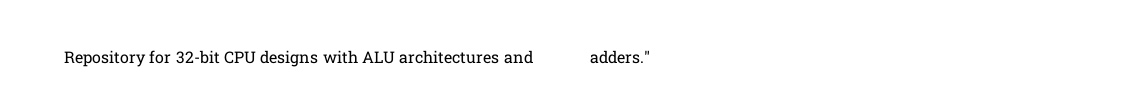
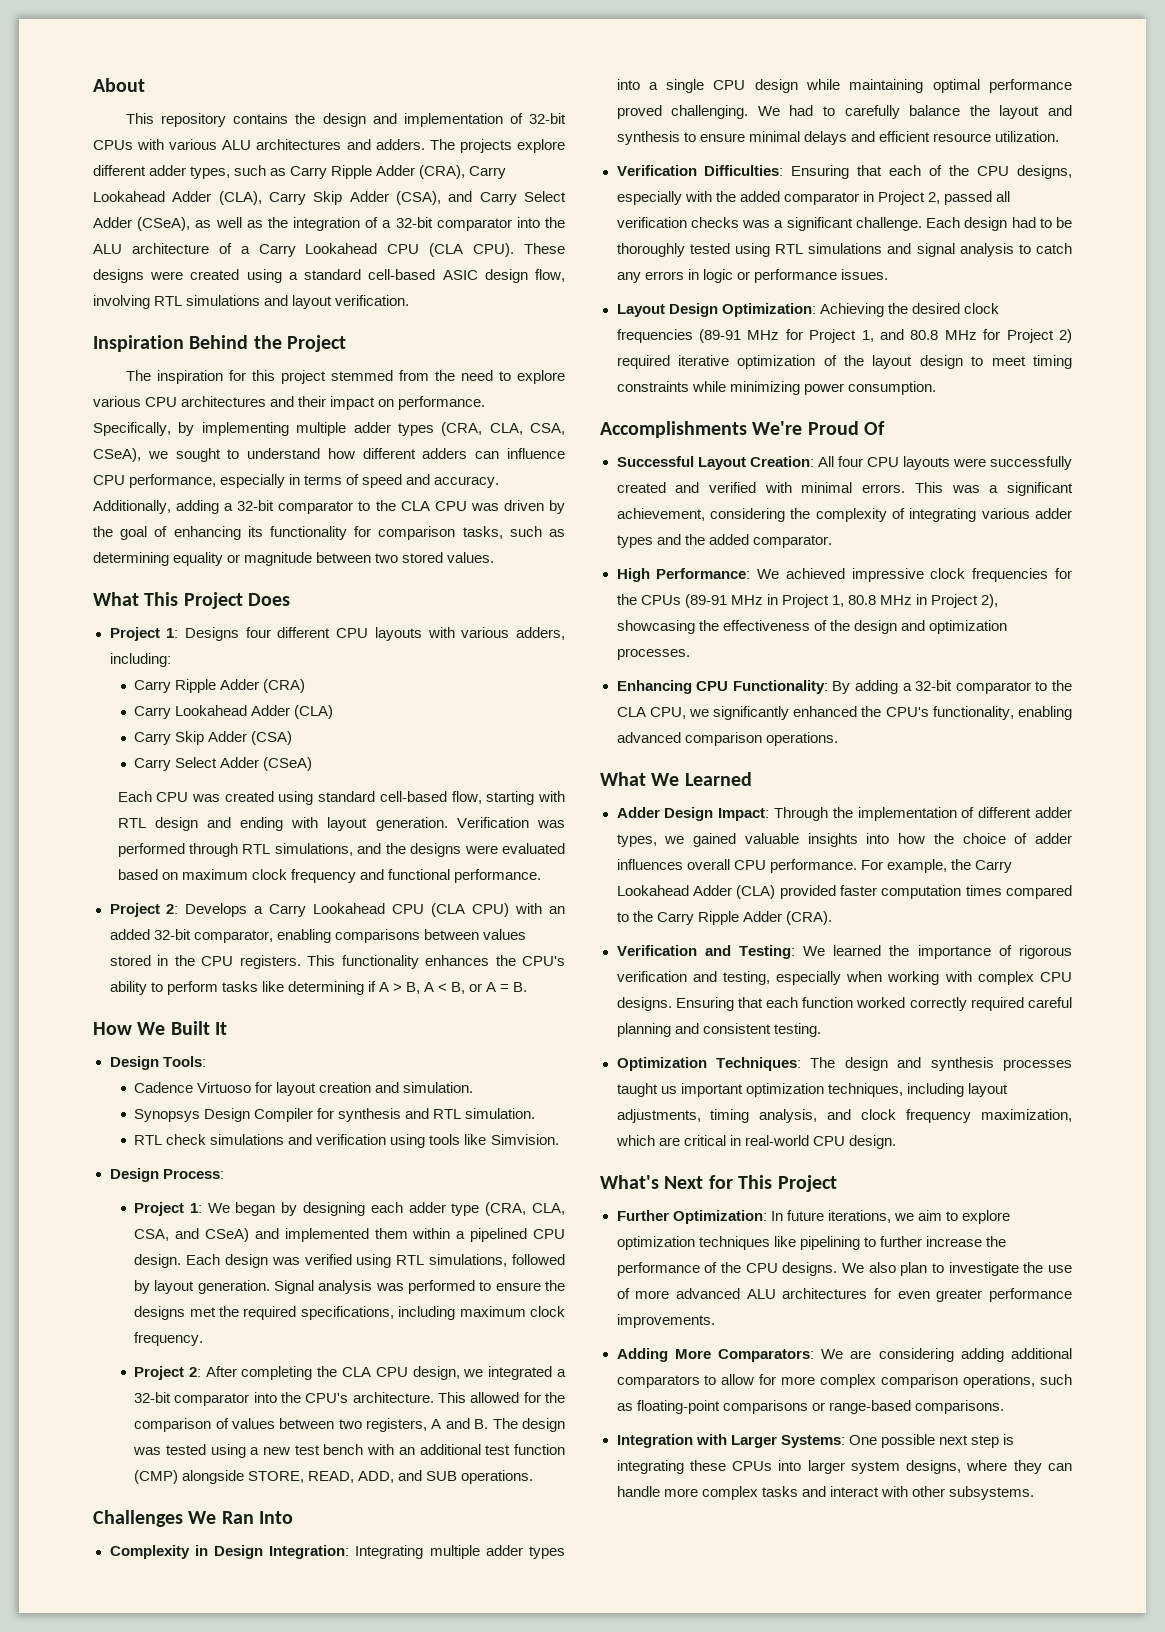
[64,50,650,67] Repository for 32-bit CPU designs with ALU architectures and adders." -> [93,78,145,92] [126,113,566,127] [93,139,565,153] [93,165,507,179] [93,191,566,205] [93,217,566,231] [93,243,566,257] [93,269,565,283] [93,295,410,309] [93,335,347,352] [126,370,565,384] [93,396,486,410] [93,422,565,436] [93,448,565,462] [93,474,500,488] [93,500,565,514] [93,526,565,540] [93,552,495,566] [93,592,291,609] [109,627,565,641] [109,653,171,667] [134,679,306,693] [134,705,334,719] [134,731,293,745] [134,757,313,771] [117,791,565,805] [117,817,565,831] [117,843,565,857] [117,869,541,883] [109,903,565,917] [109,929,526,943] [109,955,565,969] [109,981,528,995] [93,1021,228,1035] [109,1056,206,1070] [134,1082,474,1096] [134,1108,536,1122] [134,1134,559,1148] [109,1168,224,1182] [134,1202,565,1216] [134,1228,566,1242] [134,1254,565,1268] [134,1280,565,1294] [134,1306,565,1320] [134,1332,204,1346] [134,1366,566,1380] [134,1392,565,1406] [134,1418,565,1432] [133,1444,565,1458] [134,1470,534,1484] [93,1510,294,1527] [109,1545,565,1559] [616,79,1072,93] [616,105,1072,119] [616,131,1059,145] [616,165,1072,179] [616,191,1010,205] [616,217,1072,231] [616,243,1072,257] [616,269,888,283] [616,303,999,317] [616,329,1073,343] [616,355,1072,369] [616,381,936,395] [600,421,886,438] [616,456,1072,470] [616,482,1073,496] [616,508,1072,522] [616,534,832,548] [616,568,1072,582] [616,594,999,608] [616,620,1007,634] [616,648,690,660] [616,680,1072,694] [616,706,1072,720] [616,732,838,746] [600,772,752,786] [616,807,1072,821] [616,833,1072,847] [616,859,1012,873] [616,885,1072,899] [616,911,832,925] [616,945,1072,959] [616,971,1072,985] [616,997,1072,1011] [616,1023,821,1037] [616,1057,1072,1071] [616,1083,1008,1097] [616,1109,1072,1123] [615,1135,896,1149] [600,1175,837,1192] [616,1210,1010,1224] [616,1236,1006,1250] [616,1262,1072,1276] [616,1288,1072,1302] [616,1314,715,1328] [616,1348,1072,1362] [616,1374,1072,1388] [616,1400,1004,1414] [616,1434,1014,1448] [616,1460,1072,1474] [616,1486,1034,1500] About // This repository contains the design and implementation of 32-bit CPUs with various ALU architectures and adders. The projects explore different adder types, such as Carry Ripple Adder (CRA), Carry Lookahead Adder (CLA), Carry Skip Adder (CSA), and Carry Select Adder (CSeA), as well as the integration of a 32-bit comparator into the ALU architecture of a Carry Lookahead CPU (CLA CPU). These designs were created using a standard cell-based ASIC design flow, involving RTL simulations and layout verification. // Inspiration Behind the Project // The inspiration for this project stemmed from the need to explore various CPU architectures and their impact on performance. Specifically, by implementing multiple adder types (CRA, CLA, CSA, CSeA), we sought to understand how different adders can influence CPU performance, especially in terms of speed and accuracy. Additionally, adding a 32-bit comparator to the CLA CPU was driven by the goal of enhancing its functionality for comparison tasks, such as determining equality or magnitude between two stored values. // What This Project Does // Project 1: Designs four different CPU layouts with various adders, including: // Carry Ripple Adder (CRA) // Carry Lookahead Adder (CLA) // Carry Skip Adder (CSA) // Carry Select Adder (CSeA) // Each CPU was created using standard cell-based flow, starting with RTL design and ending with layout generation. Verification was performed through RTL simulations, and the designs were evaluated based on maximum clock frequency and functional performance. // Project 2: Develops a Carry Lookahead CPU (CLA CPU) with an added 32-bit comparator, enabling comparisons between values stored in the CPU registers. This functionality enhances the CPU's ability to perform tasks like determining if A > B, A < B, or A = B. // How We Built It // Design Tools: // Cadence Virtuoso for layout creation and simulation. // Synopsys Design Compiler for synthesis and RTL simulation. // RTL check simulations and verification using tools like Simvision. // Design Process: // Project 1: We began by designing each adder type (CRA, CLA, CSA, and CSeA) and implemented them within a pipelined CPU design. Each design was verified using RTL simulations, followed by layout generation. Signal analysis was performed to ensure the designs met the required specifications, including maximum clock frequency. // Project 2: After completing the CLA CPU design, we integrated a 32-bit comparator into the CPU's architecture. This allowed for the comparison of values between two registers, A and B. The design was tested using a new test bench with an additional test function (CMP) alongside STORE, READ, ADD, and SUB operations. // Challenges We Ran Into // Complexity in Design Integration: Integrating multiple adder types into a single CPU design while maintaining optimal performance proved challenging. We had to carefully balance the layout and synthesis to ensure minimal delays and efficient resource utilization. // Verification Difficulties: Ensuring that each of the CPU designs, especially with the added comparator in Project 2, passed all verification checks was a significant challenge. Each design had to be thoroughly tested using RTL simulations and signal analysis to catch any errors in logic or performance issues. // Layout Design Optimization: Achieving the desired clock frequencies (89-91 MHz for Project 1, and 80.8 MHz for Project 2) required iterative optimization of the layout design to meet timing constraints while minimizing power consumption. // Accomplishments We're Proud Of // Successful Layout Creation: All four CPU layouts were successfully created and verified with minimal errors. This was a significant achievement, considering the complexity of integrating various adder types and the added comparator. // High Performance: We achieved impressive clock frequencies for the CPUs (89-91 MHz in Project 1, 80.8 MHz in Project 2), showcasing the effectiveness of the design and optimization processes. // Enhancing CPU Functionality: By adding a 32-bit comparator to the CLA CPU, we significantly enhanced the CPU's functionality, enabling advanced comparison operations. // What We Learned // Adder Design Impact: Through the implementation of different adder types, we gained valuable insights into how the choice of adder influences overall CPU performance. For example, the Carry Lookahead Adder (CLA) provided faster computation times compared to the Carry Ripple Adder (CRA). // Verification and Testing: We learned the importance of rigorous verification and testing, especially when working with complex CPU designs. Ensuring that each function worked correctly required careful planning and consistent testing. // Optimization Techniques: The design and synthesis processes taught us important optimization techniques, including layout adjustments, timing analysis, and clock frequency maximization, which are critical in real-world CPU design. // What's Next for This Project // Further Optimization: In future iterations, we aim to explore optimization techniques like pipelining to further increase the performance of the CPU designs. We also plan to investigate the use of more advanced ALU architectures for even greater performance improvements. // Adding More Comparators: We are considering adding additional comparators to allow for more complex comparison operations, such as floating-point comparisons or range-based comparisons. // Integration with Larger Systems: One possible next step is integrating these CPUs into larger system designs, where they can handle more complex tasks and interact with other subsystems.

